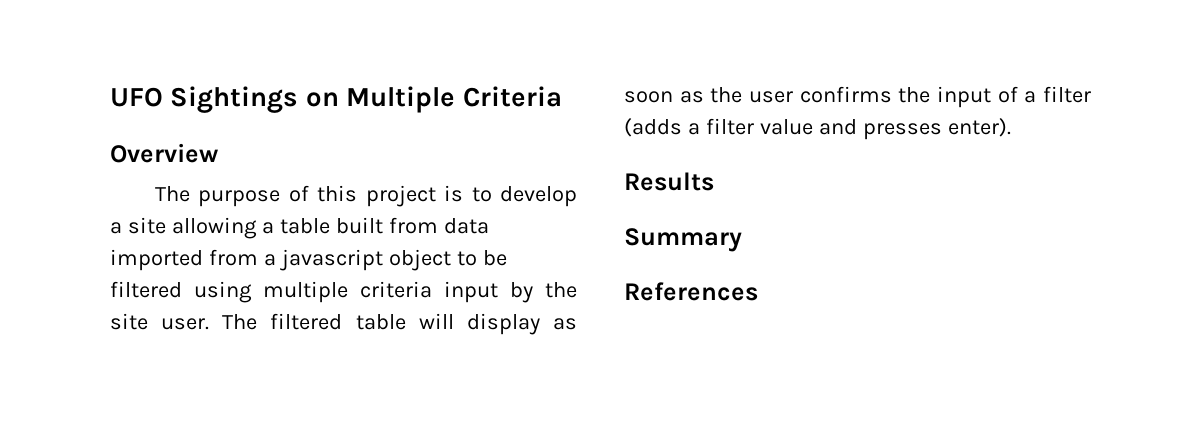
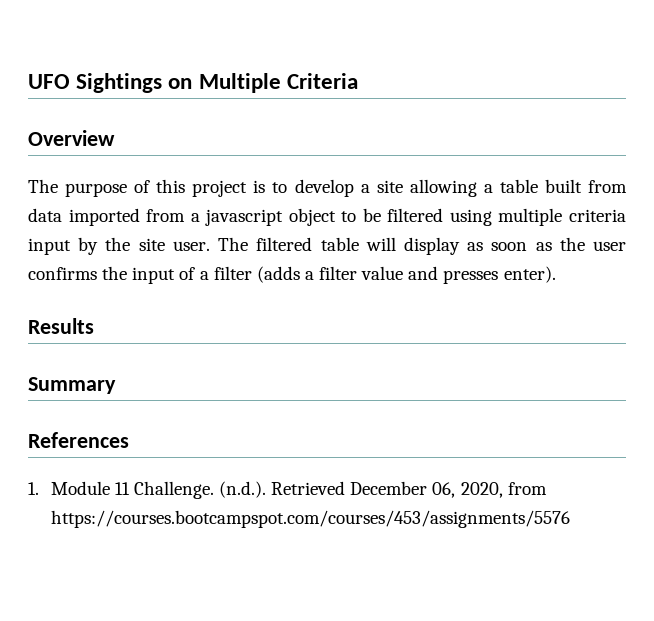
(758, 291) none -> [28,481,547,499] [50,510,570,528] // 1. Module 11 Challenge. (n.d.). Retrieved December 06, 2020, from https://courses.bootcampspot.com/courses/453/assignments/5576

